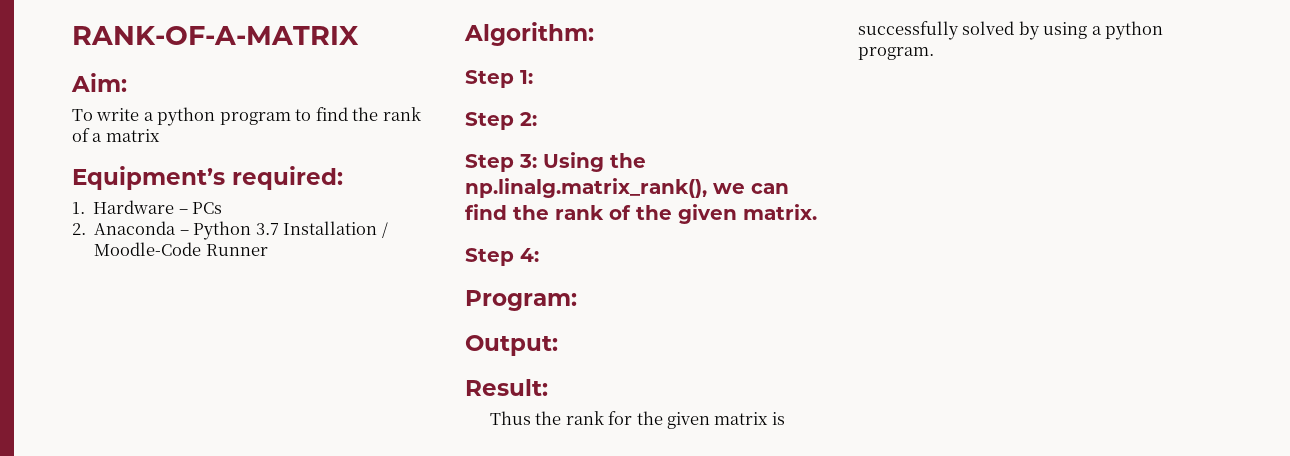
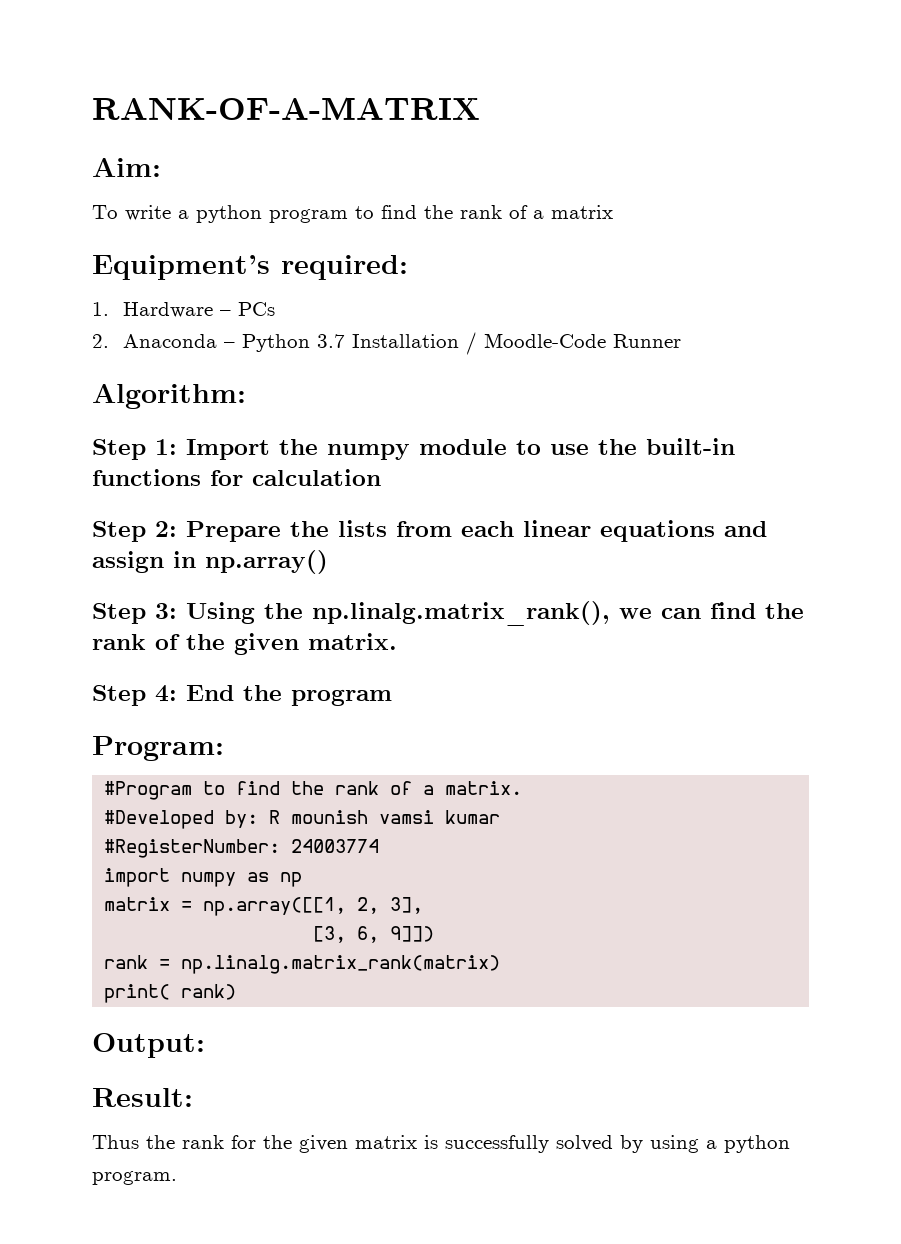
[465,112,537,130] // Step 2: -> [186,438,735,460] [92,469,381,486] [92,520,767,542] [92,550,328,574] Import the numpy module to use the built-in functions for calculation // Step 2: Prepare the lists from each linear equations and assign in np.array()
[465,290,577,311] // Program: -> [186,685,392,706] [92,736,224,761] [104,781,523,800] [104,810,501,829] [104,839,380,858] [104,868,303,887] [104,897,424,916] [313,926,435,943] [104,955,501,974] [104,984,237,1003] End the program // Program: // #Program to find the rank of a matrix. // #Developed by: R mounish vamsi kumar // #RegisterNumber: 24003774 // import numpy as np // matrix = np.array([[1, 2, 3], // [3, 6, 9]]) // rank = np.linalg.matrix_rank(matrix) // print( rank)

